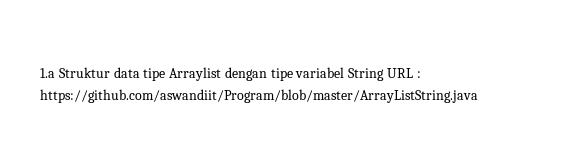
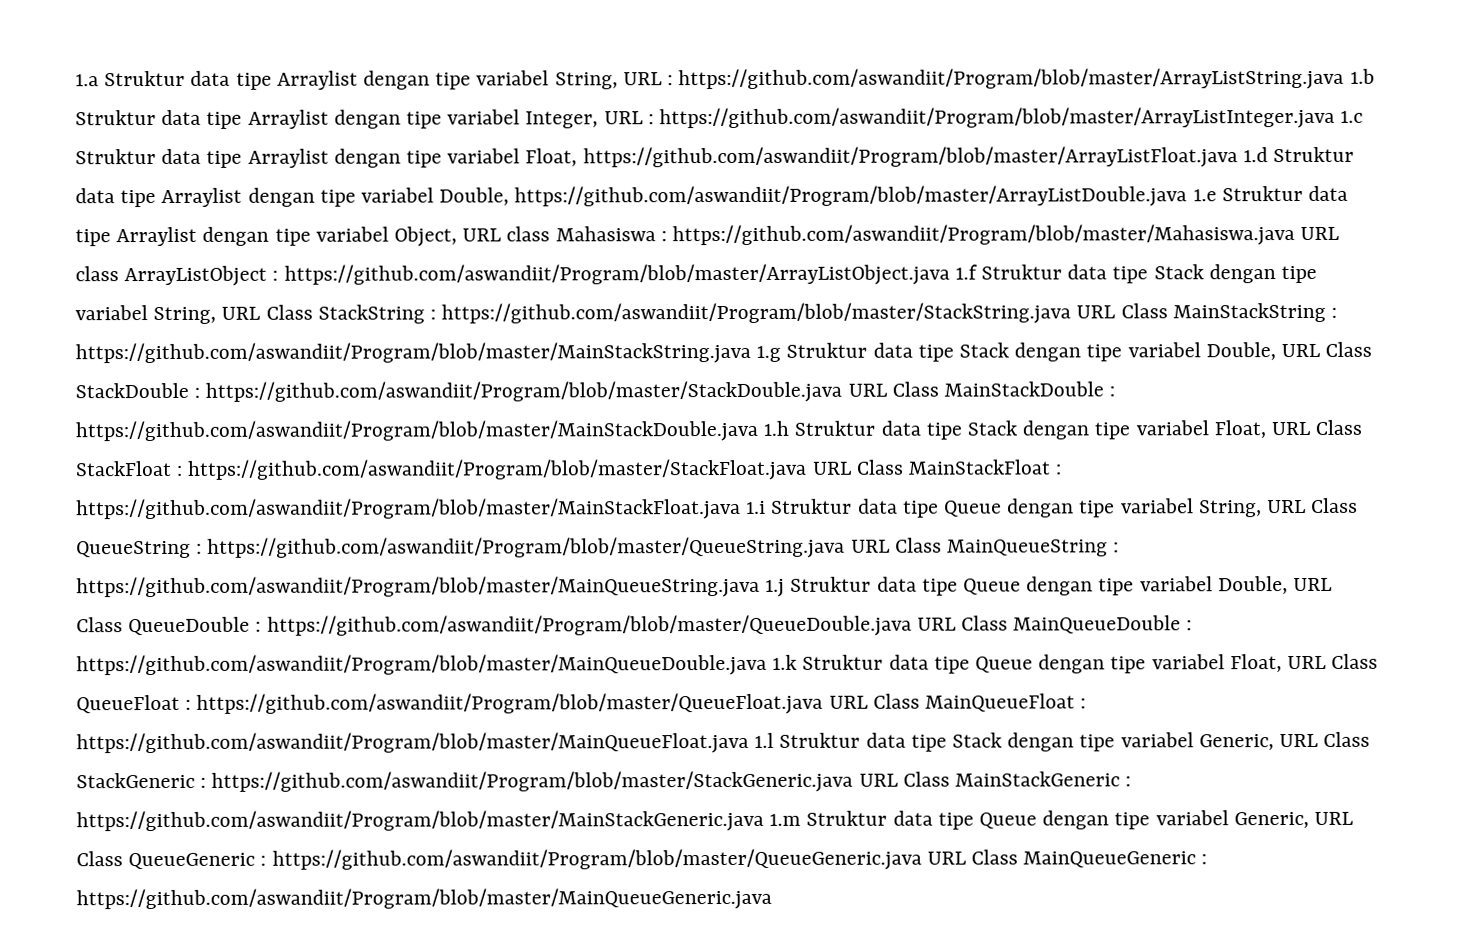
[348,68,385,81] String -> [554,72,618,90] String,
(478, 96) none -> [1349,68,1375,84] [75,106,1364,130] [75,146,1355,169] [75,185,1349,208] [75,224,1340,247] [75,263,1318,287] [75,302,1338,325] [75,341,1373,365] [75,380,1116,403] [75,419,1363,443] [75,458,1062,481] [76,497,1359,521] [76,536,1120,559] [76,575,1333,599] [76,614,1193,637] [76,653,1379,677] [76,692,1087,715] [76,731,1371,755] [76,770,1132,793] [76,809,1354,833] [76,848,1208,871] [76,887,772,911] 1.b Struktur data tipe Arraylist dengan tipe variabel Integer, URL : https://github.com/aswandiit/Program/blob/master/ArrayListInteger.java 1.c Struktur data tipe Arraylist dengan tipe variabel Float, https://github.com/aswandiit/Program/blob/master/ArrayListFloat.java 1.d Struktur data tipe Arraylist dengan tipe variabel Double, https://github.com/aswandiit/Program/blob/master/ArrayListDouble.java 1.e Struktur data tipe Arraylist dengan tipe variabel Object, URL class Mahasiswa : https://github.com/aswandiit/Program/blob/master/Mahasiswa.java URL class ArrayListObject : https://github.com/aswandiit/Program/blob/master/ArrayListObject.java 1.f Struktur data tipe Stack dengan tipe variabel String, URL Class StackString : https://github.com/aswandiit/Program/blob/master/StackString.java URL Class MainStackString : https://github.com/aswandiit/Program/blob/master/MainStackString.java 1.g Struktur data tipe Stack dengan tipe variabel Double, URL Class StackDouble : https://github.com/aswandiit/Program/blob/master/StackDouble.java URL Class MainStackDouble : https://github.com/aswandiit/Program/blob/master/MainStackDouble.java 1.h Struktur data tipe Stack dengan tipe variabel Float, URL Class StackFloat : https://github.com/aswandiit/Program/blob/master/StackFloat.java URL Class MainStackFloat : https://github.com/aswandiit/Program/blob/master/MainStackFloat.java 1.i Struktur data tipe Queue dengan tipe variabel String, URL Class QueueString : https://github.com/aswandiit/Program/blob/master/QueueString.java URL Class MainQueueString : https://github.com/aswandiit/Program/blob/master/MainQueueString.java 1.j Struktur data tipe Queue dengan tipe variabel Double, URL Class QueueDouble : https://github.com/aswandiit/Program/blob/master/QueueDouble.java URL Class MainQueueDouble : https://github.com/aswandiit/Program/blob/master/MainQueueDouble.java 1.k Struktur data tipe Queue dengan tipe variabel Float, URL Class QueueFloat : https://github.com/aswandiit/Program/blob/master/QueueFloat.java URL Class MainQueueFloat : https://github.com/aswandiit/Program/blob/master/MainQueueFloat.java 1.l Struktur data tipe Stack dengan tipe variabel Generic, URL Class StackGeneric : https://github.com/aswandiit/Program/blob/master/StackGeneric.java URL Class MainStackGeneric : https://github.com/aswandiit/Program/blob/master/MainStackGeneric.java 1.m Struktur data tipe Queue dengan tipe variabel Generic, URL Class QueueGeneric : https://github.com/aswandiit/Program/blob/master/QueueGeneric.java URL Class MainQueueGeneric : https://github.com/aswandiit/Program/blob/master/MainQueueGeneric.java

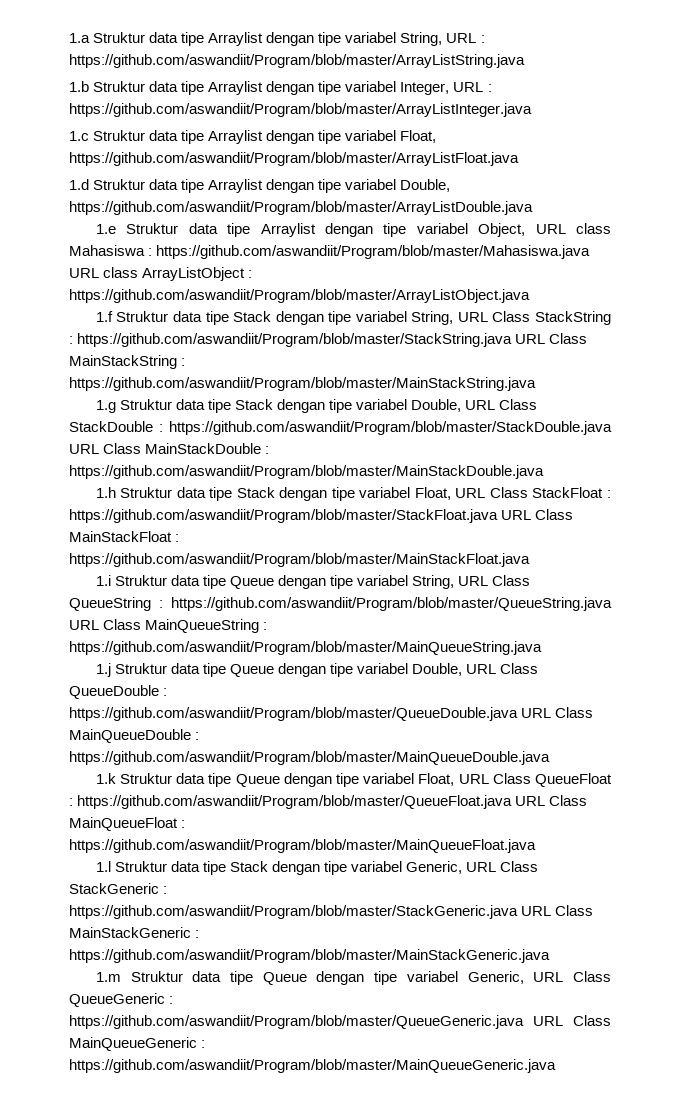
(1345, 79) none -> (525, 61) //
(1336, 118) none -> (532, 110) //
(1238, 157) none -> (519, 159) //
(1188, 196) none -> (533, 208) //
(950, 274) none -> (530, 296) //
(751, 353) none -> (536, 384) //
(758, 431) none -> (544, 472) //
(741, 509) none -> (530, 560) //
(760, 587) none -> (542, 648) //
(767, 665) none -> (550, 758) //
(749, 743) none -> (536, 846) //
(764, 821) none -> (550, 956) //

